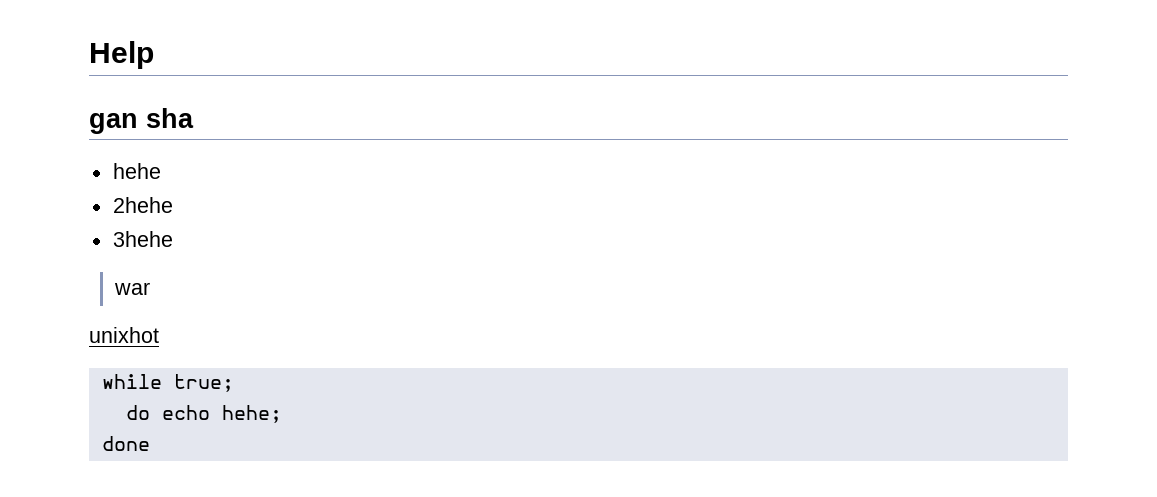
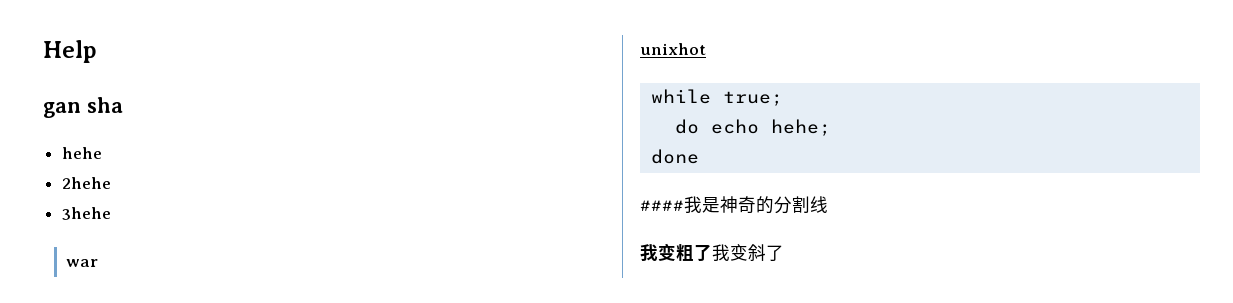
(150, 443) none -> [640,196,828,214] [640,243,784,261] // ####我是神奇的分割线 // 我变粗了我变斜了

